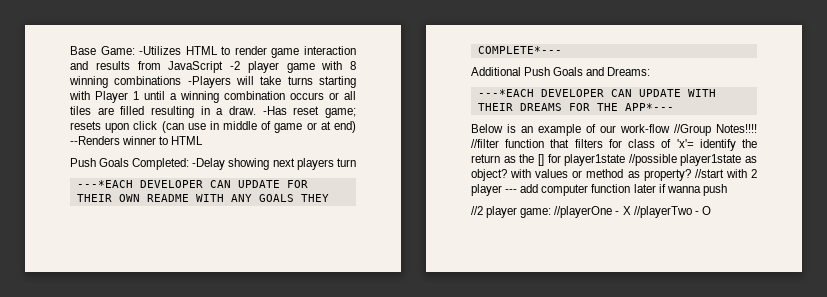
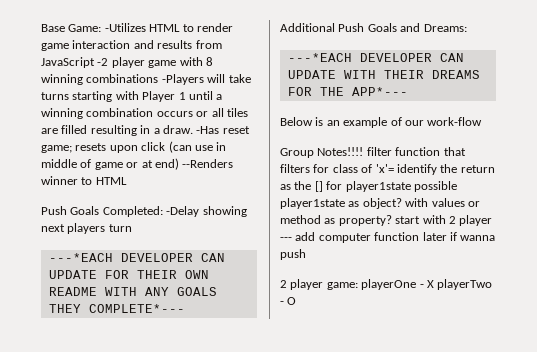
[674,124,757,136] [471,139,499,148] //Group Notes!!!! //filter -> [280,147,392,158] // Group Notes!!!! filter
[628,154,677,166] //possible -> [413,181,457,192] possible
[694,169,724,178] //start -> [395,216,421,224] start
[471,206,483,215] //2 -> [280,280,287,288] 2
[554,206,613,218] //playerOne -> [361,279,417,290] playerOne
[633,206,692,218] //playerTwo -> [437,279,493,290] playerTwo

